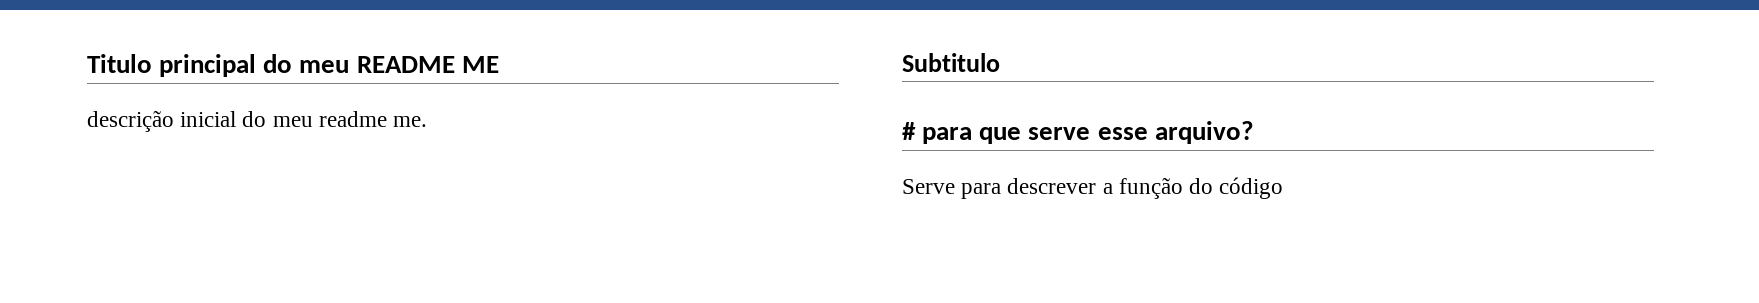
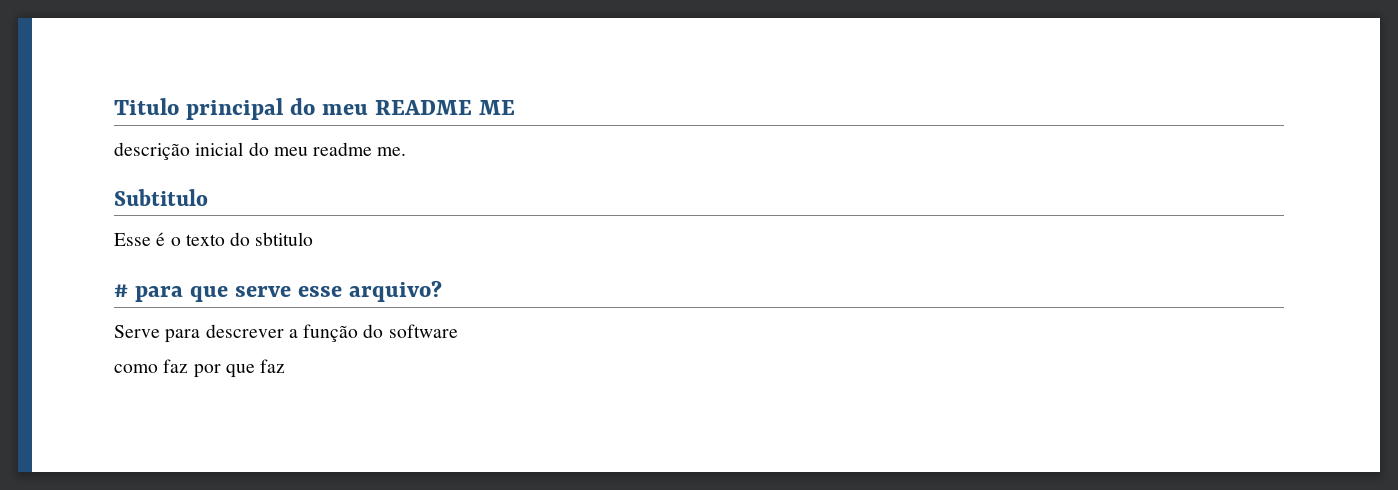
(1000, 62) none -> [114,232,314,246] // Esse é o texto do sbtitulo
[1219,177,1284,199] código -> [388,324,458,338] [114,359,286,378] software // como faz por que faz

